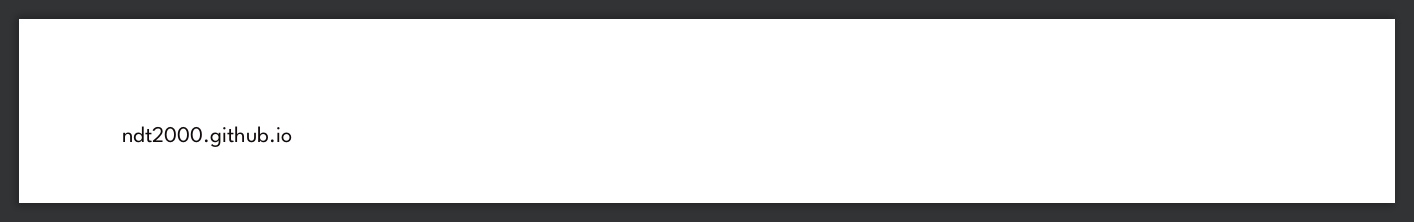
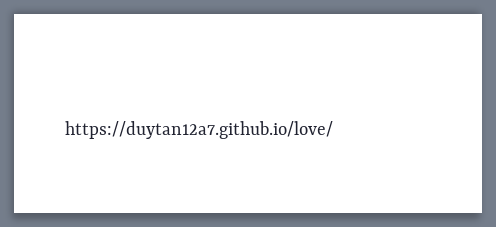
[122,126,292,147] ndt2000.github.io -> [65,121,333,139] https://duytan12a7.github.io/love/

